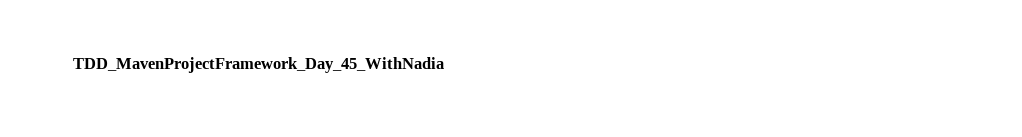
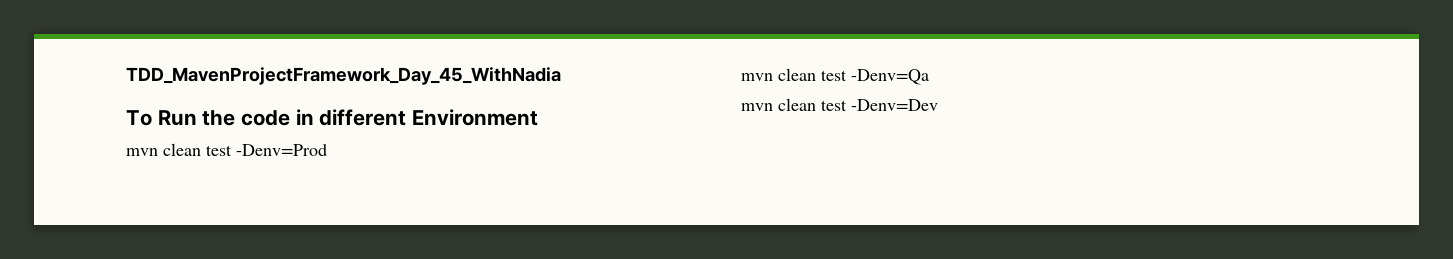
(444, 65) none -> [126,109,539,126] [126,143,327,156] [741,68,929,85] [741,98,938,111] // To Run the code in different Environment // mvn clean test -Denv=Prod // mvn clean test -Denv=Qa // mvn clean test -Denv=Dev

